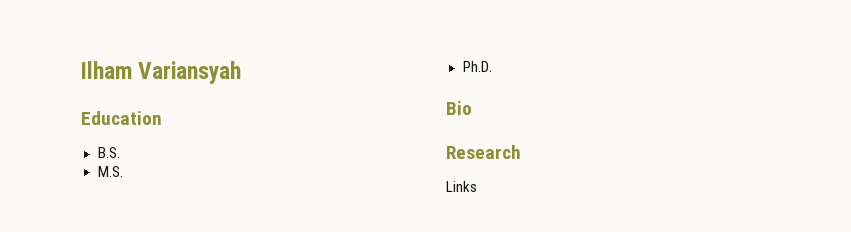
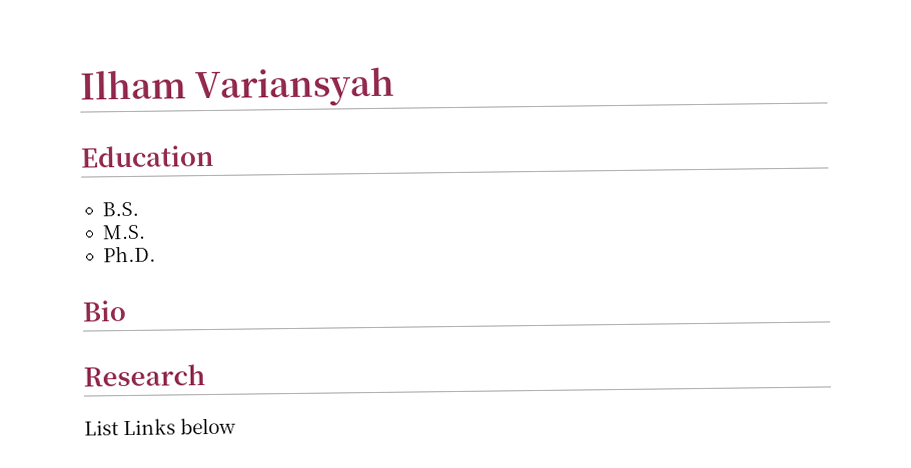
[446,181,477,192] Links -> [84,417,237,436] List Links below

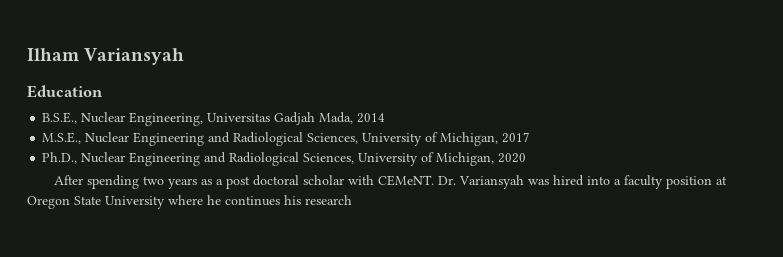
[101,201,139,217] [101,224,146,240] [102,245,156,263] [82,300,127,322] [83,364,206,387] [84,417,237,436] B.S. // M.S. // Ph.D. // Bio // Research // List Links below -> [42,112,386,126] [42,132,531,146] [42,152,527,166] [53,175,727,189] [27,195,352,209] B.S.E., Nuclear Engineering, Universitas Gadjah Mada, 2014 // M.S.E., Nuclear Engineering and Radiological Sciences, University of Michigan, 2017 // Ph.D., Nuclear Engineering and Radiological Sciences, University of Michigan, 2020 // After spending two years as a post doctoral scholar with CEMeNT. Dr. Variansyah was hired into a faculty position at Oregon State University where he continues his research

